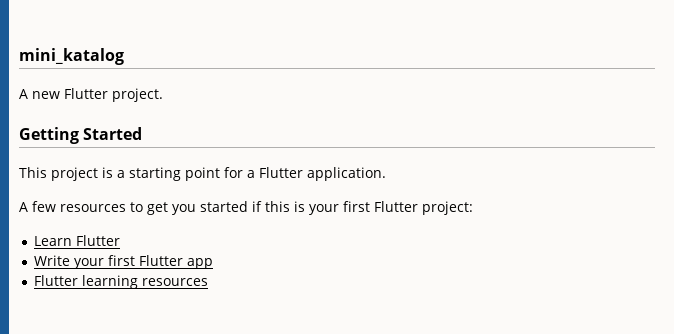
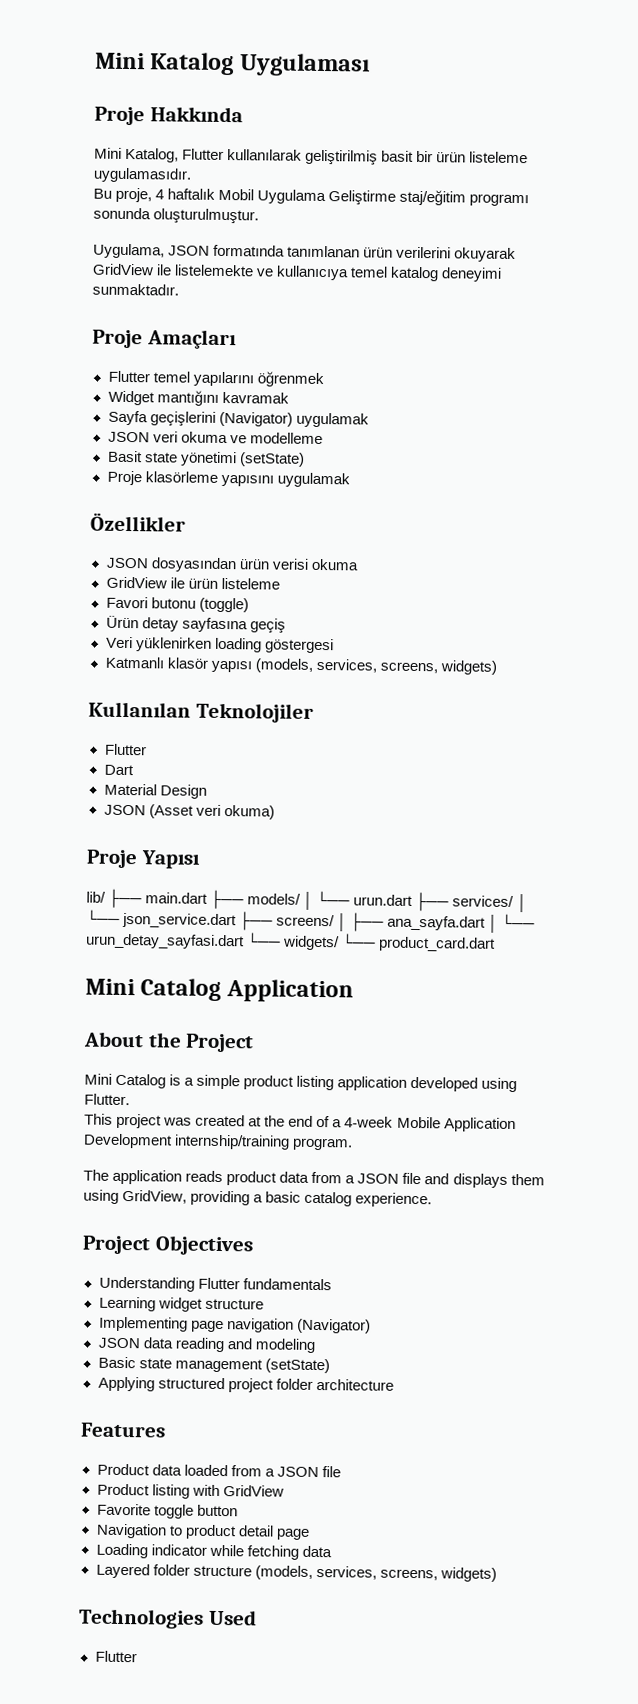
[19,48,124,65] [19,88,163,102] [19,127,143,144] [19,167,386,181] [19,201,473,215] [34,235,121,246] [34,255,214,269] [34,275,209,289] mini_katalog // A new Flutter project. // Getting Started // This project is a starting point for a Flutter application. // A few resources to get you started if this is your first Flutter project: // Learn Flutter // Write your first Flutter app // Flutter learning resources -> [95,52,371,77] [94,106,243,126] [94,147,529,165] [93,167,192,183] [93,187,530,207] [93,207,260,224] [93,243,517,262] [92,263,503,282] [92,283,179,296] [92,329,237,350] [107,370,324,388] [107,390,289,406] [107,410,369,428] [107,431,323,445] [107,450,305,467] [106,470,350,488] [90,512,186,532] [105,557,359,573] [105,576,280,590] [105,596,249,613] [105,615,286,633] [105,636,334,654] [104,656,497,675] [88,701,314,723] [103,743,147,756] [103,764,134,776] [103,783,207,799] [103,804,275,820] [86,849,201,869] [86,888,527,913] [86,909,536,933] [86,932,497,952] [85,978,354,1003] [83,1031,255,1053] [84,1073,518,1093] [84,1093,130,1106] [84,1113,516,1133] [83,1133,354,1151] [83,1169,545,1188] [83,1189,433,1208] [82,1235,254,1256] [98,1276,332,1292] [98,1296,264,1312] [98,1316,371,1334] [97,1337,315,1353] [97,1356,330,1374] [97,1376,394,1393] [80,1422,166,1438] [96,1463,341,1478] [96,1483,284,1499] [96,1503,238,1519] [95,1523,310,1540] [95,1543,332,1560] [95,1563,497,1582] [79,1608,257,1629] [94,1650,137,1663] Mini Katalog Uygulaması // Proje Hakkında // Mini Katalog, Flutter kullanılarak geliştirilmiş basit bir ürün listeleme uygulamasıdır. // Bu proje, 4 haftalık Mobil Uygulama Geliştirme staj/eğitim programı sonunda oluşturulmuştur. // Uygulama, JSON formatında tanımlanan ürün verilerini okuyarak GridView ile listelemekte ve kullanıcıya temel katalog deneyimi sunmaktadır. // Proje Amaçları // Flutter temel yapılarını öğrenmek // Widget mantığını kavramak // Sayfa geçişlerini (Navigator) uygulamak // JSON veri okuma ve modelleme // Basit state yönetimi (setState) // Proje klasörleme yapısını uygulamak // Özellikler // JSON dosyasından ürün verisi okuma // GridView ile ürün listeleme // Favori butonu (toggle) // Ürün detay sayfasına geçiş // Veri yüklenirken loading göstergesi // Katmanlı klasör yapısı (models, services, screens, widgets) // Kullanılan Teknolojiler // Flutter // Dart // Material Design // JSON (Asset veri okuma) // Proje Yapısı // lib/ ├── main.dart ├── models/ │ └── urun.dart ├── services/ │ └── json_service.dart ├── screens/ │ ├── ana_sayfa.dart │ └── urun_detay_sayfasi.dart └── widgets/ └── product_card.dart // Mini Catalog Application // About the Project // Mini Catalog is a simple product listing application developed using Flutter. // This project was created at the end of a 4-week Mobile Application Development internship/training program. // The application reads product data from a JSON file and displays them using GridView, providing a basic catalog experience. // Project Objectives // Understanding Flutter fundamentals // Learning widget structure // Implementing page navigation (Navigator) // JSON data reading and modeling // Basic state management (setState) // Applying structured project folder architecture // Features // Product data loaded from a JSON file // Product listing with GridView // Favorite toggle button // Navigation to product detail page // Loading indicator while fetching data // Layered folder structure (models, services, screens, widgets) // Technologies Used // Flutter

